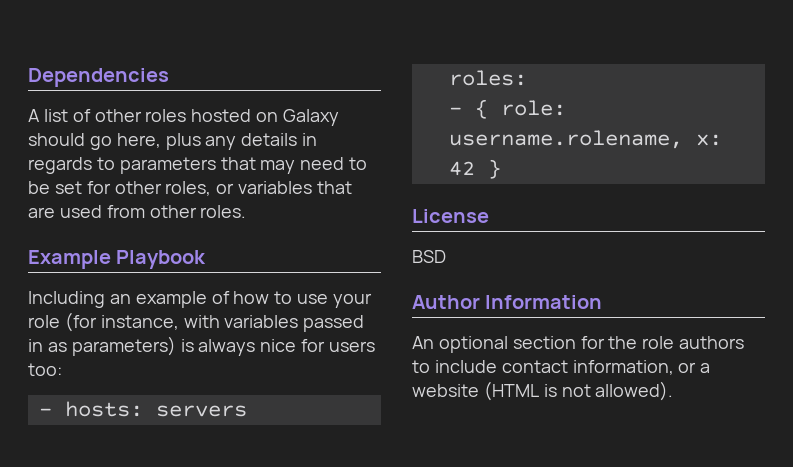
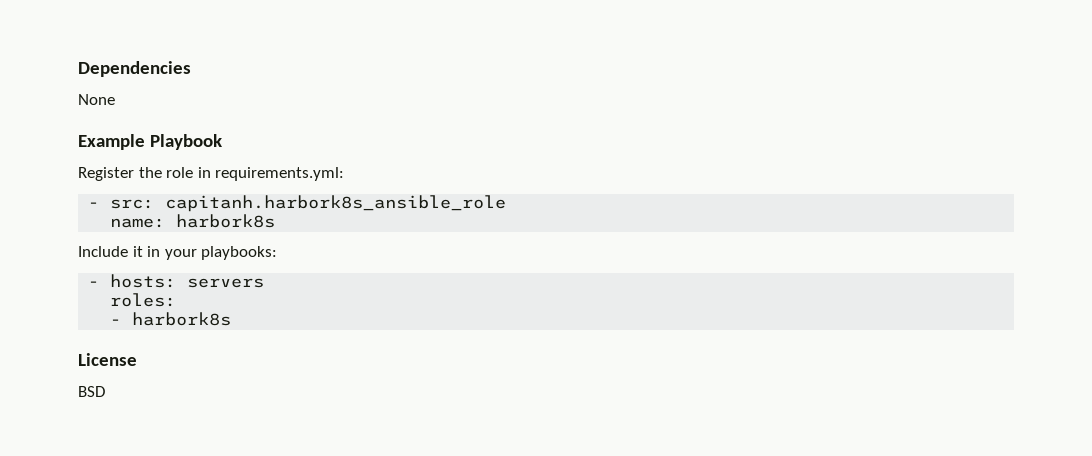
[28,109,340,126] [28,133,318,150] [28,157,368,174] [28,181,353,196] [28,205,247,218] [28,250,207,269] [28,291,373,308] [28,312,365,332] [28,336,376,356] [28,363,62,376] A list of other roles hosted on Galaxy should go here, plus any details in regards to parameters that may need to be set for other roles, or variables that are used from other roles. // Example Playbook // Including an example of how to use your role (for instance, with variables passed in as parameters) is always nice for users too: -> [78,94,115,105] [78,134,222,150] [78,167,345,181] [88,195,507,212] [110,214,276,228] [78,246,278,260] None // Example Playbook // Register the role in requirements.yml: // - src: capitanh.harbork8s_ansible_role // name: harbork8s // Include it in your playbooks:
[474,99,566,119] [448,130,722,149] [448,159,501,179] [412,209,489,223] [412,250,446,263] [412,295,603,309] [412,336,745,353] [412,360,711,375] [412,381,674,401] { role: username.rolename, x: 42 } // License // BSD // Author Information // An optional section for the role authors to include contact information, or a website (HTML is not allowed). -> [132,312,232,326] [78,353,137,366] [78,386,105,397] harbork8s // License // BSD

